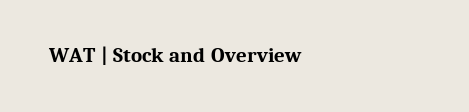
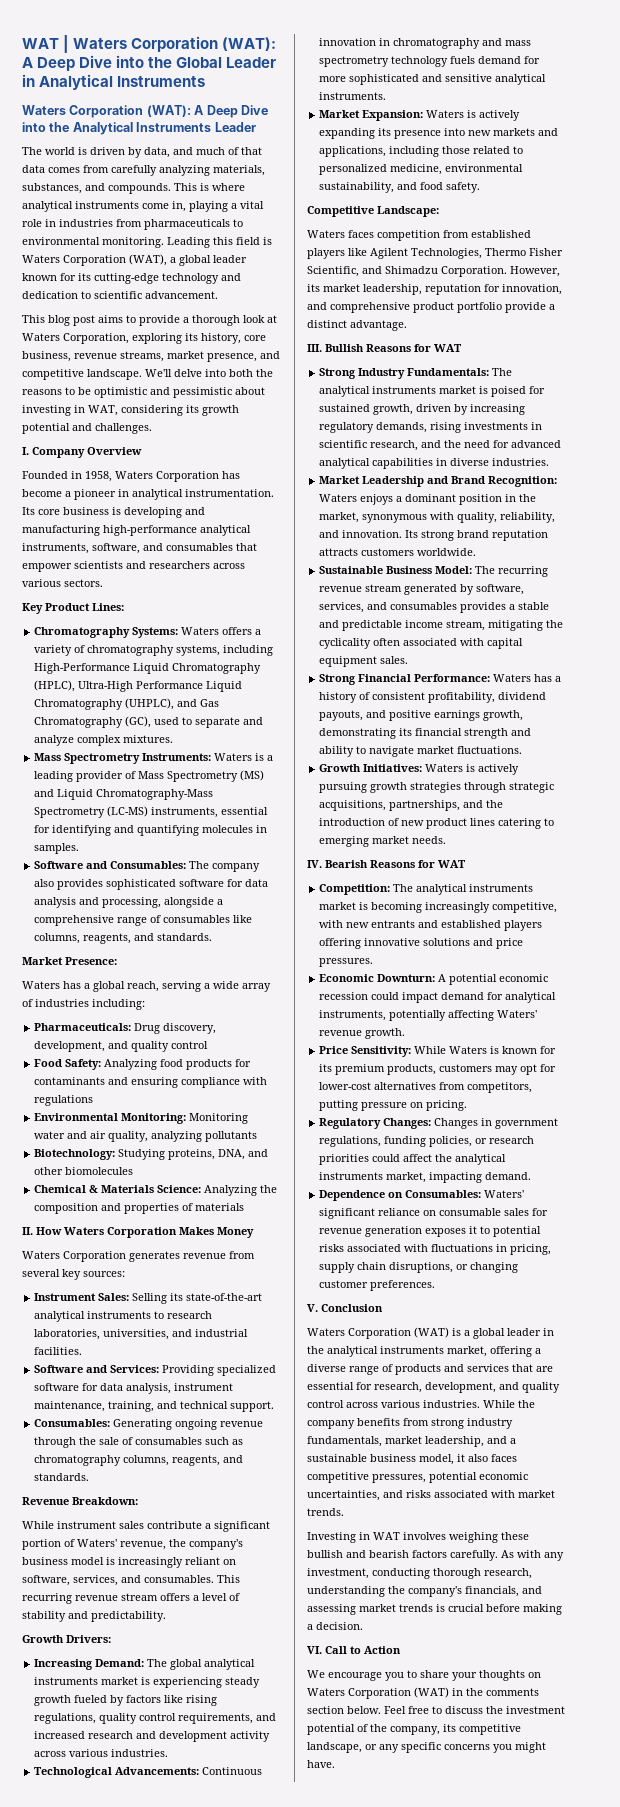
[113,47,302,62] Stock and Overview -> [73,36,277,52] [22,55,277,71] [22,74,206,90] [22,105,268,118] [22,122,256,135] [22,147,262,158] [22,165,265,176] [22,183,245,194] [22,201,264,212] [22,219,243,230] [22,237,272,248] [22,254,247,266] [22,273,241,284] [22,291,218,299] [22,315,277,326] [22,333,266,344] [22,351,280,362] [22,369,273,380] [22,387,265,398] [22,405,239,416] [22,423,152,434] [22,447,142,458] [22,471,240,482] [22,489,274,500] [22,507,205,518] [22,525,251,536] [22,543,257,554] [22,561,245,572] [22,579,103,587] [22,603,124,614] [34,627,262,638] [34,645,274,656] [34,663,262,674] [34,680,243,692] [34,698,220,710] [34,716,264,728] [34,735,174,746] [34,753,274,764] [34,770,265,782] [34,789,214,800] [34,806,269,818] [34,825,268,836] [34,843,80,854] [34,861,261,872] [34,879,269,890] [34,897,224,908] [34,915,253,926] [34,933,213,944] [22,957,117,965] [22,981,271,992] [22,999,145,1010] [34,1023,217,1034] [34,1041,209,1052] [34,1059,252,1070] [34,1077,268,1088] [34,1095,94,1106] [34,1113,249,1124] [34,1131,258,1142] [34,1149,269,1160] [34,1167,134,1175] [34,1185,278,1196] [34,1203,245,1214] [22,1227,254,1238] [22,1251,255,1262] [22,1269,125,1280] [34,1293,263,1304] [34,1311,213,1322] [34,1329,249,1340] [34,1347,83,1355] [34,1365,277,1376] [34,1383,234,1394] [34,1401,275,1412] [34,1419,264,1430] [34,1437,244,1448] [34,1455,244,1466] [34,1473,90,1481] [22,1497,138,1505] [22,1521,270,1532] [22,1539,243,1550] [22,1557,236,1568] [22,1575,240,1586] [22,1593,240,1604] [22,1611,166,1622] [22,1635,111,1643] [34,1659,256,1670] [34,1677,261,1688] [34,1695,218,1706] [34,1713,277,1724] [34,1731,271,1742] [34,1749,169,1757] [34,1767,263,1778] [319,38,532,49] [319,56,541,67] [319,74,547,85] [319,92,387,100] [319,110,521,121] [319,128,559,139] [319,146,524,157] [319,164,524,175] [319,182,481,193] [307,206,439,217] [307,230,531,241] [307,248,563,259] [307,266,560,277] [307,284,562,295] [307,302,555,313] [307,320,407,331] [307,344,462,352] [319,368,513,379] [319,386,546,397] [319,404,526,415] [319,422,543,433] [319,440,562,451] [319,458,550,469] [319,476,558,487] [319,494,537,505] [319,512,556,523] [319,530,549,541] [319,548,477,556] [319,566,549,577] [319,584,525,595] [319,602,550,613] [319,620,564,631] [319,638,524,649] [319,656,409,667] [319,674,562,685] [319,692,547,703] [319,710,524,721] [319,728,532,739] [319,746,523,757] [319,764,520,775] [319,782,555,793] [319,800,504,811] [319,818,555,829] [319,836,447,847] [307,860,466,868] [319,884,534,895] [319,902,558,913] [319,920,543,931] [319,938,524,949] [319,958,374,967] [319,974,549,985] [319,992,557,1003] [319,1010,538,1021] [319,1028,406,1039] [319,1046,557,1057] [319,1064,557,1075] [319,1082,533,1093] [319,1100,468,1111] [319,1118,559,1129] [319,1136,535,1147] [319,1154,507,1165] [319,1172,532,1183] [319,1190,525,1201] [319,1208,549,1219] [319,1226,542,1237] [319,1244,552,1255] [319,1262,519,1273] [319,1280,436,1291] [307,1304,383,1312] [307,1327,554,1339] [307,1346,541,1357] [307,1364,553,1375] [307,1382,560,1393] [307,1400,535,1408] [307,1418,513,1429] [307,1436,516,1447] [307,1454,517,1465] [307,1472,528,1483] [307,1490,555,1501] [307,1508,344,1516] [307,1532,529,1543] [307,1550,564,1561] [307,1568,532,1579] [307,1586,542,1597] [307,1604,562,1615] [307,1622,363,1630] [307,1646,401,1654] [307,1670,541,1681] [307,1687,539,1699] [307,1706,565,1714] [307,1724,521,1735] [307,1742,546,1753] [307,1760,335,1768] Waters Corporation (WAT): A Deep Dive into the Global Leader in Analytical Instruments // Waters Corporation (WAT): A Deep Dive into the Analytical Instruments Leader // The world is driven by data, and much of that data comes from carefully analyzing materials, substances, and compounds. This is where analytical instruments come in, playing a vital role in industries from pharmaceuticals to environmental monitoring. Leading this field is Waters Corporation (WAT), a global leader known for its cutting-edge technology and dedication to scientific advancement. // This blog post aims to provide a thorough look at Waters Corporation, exploring its history, core business, revenue streams, market presence, and competitive landscape. We'll delve into both the reasons to be optimistic and pessimistic about investing in WAT, considering its growth potential and challenges. // I. Company Overview // Founded in 1958, Waters Corporation has become a pioneer in analytical instrumentation. Its core business is developing and manufacturing high-performance analytical instruments, software, and consumables that empower scientists and researchers across various sectors. // Key Product Lines: // Chromatography Systems: Waters offers a variety of chromatography systems, including High-Performance Liquid Chromatography (HPLC), Ultra-High Performance Liquid Chromatography (UHPLC), and Gas Chromatography (GC), used to separate and analyze complex mixtures. // Mass Spectrometry Instruments: Waters is a leading provider of Mass Spectrometry (MS) and Liquid Chromatography-Mass Spectrometry (LC-MS) instruments, essential for identifying and quantifying molecules in samples. // Software and Consumables: The company also provides sophisticated software for data analysis and processing, alongside a comprehensive range of consumables like columns, reagents, and standards. // Market Presence: // Waters has a global reach, serving a wide array of industries including: // Pharmaceuticals: Drug discovery, development, and quality control // Food Safety: Analyzing food products for contaminants and ensuring compliance with regulations // Environmental Monitoring: Monitoring water and air quality, analyzing pollutants // Biotechnology: Studying proteins, DNA, and other biomolecules // Chemical & Materials Science: Analyzing the composition and properties of materials // II. How Waters Corporation Makes Money // Waters Corporation generates revenue from several key sources: // Instrument Sales: Selling its state-of-the-art analytical instruments to research laboratories, universities, and industrial facilities. // Software and Services: Providing specialized software for data analysis, instrument maintenance, training, and technical support. // Consumables: Generating ongoing revenue through the sale of consumables such as chromatography columns, reagents, and standards. // Revenue Breakdown: // While instrument sales contribute a significant portion of Waters' revenue, the company's business model is increasingly reliant on software, services, and consumables. This recurring revenue stream offers a level of stability and predictability. // Growth Drivers: // Increasing Demand: The global analytical instruments market is experiencing steady growth fueled by factors like rising regulations, quality control requirements, and increased research and development activity across various industries. // Technological Advancements: Continuous innovation in chromatography and mass spectrometry technology fuels demand for more sophisticated and sensitive analytical instruments. // Market Expansion: Waters is actively expanding its presence into new markets and applications, including those related to personalized medicine, environmental sustainability, and food safety. // Competitive Landscape: // Waters faces competition from established players like Agilent Technologies, Thermo Fisher Scientific, and Shimadzu Corporation. However, its market leadership, reputation for innovation, and comprehensive product portfolio provide a distinct advantage. // III. Bullish Reasons for WAT // Strong Industry Fundamentals: The analytical instruments market is poised for sustained growth, driven by increasing regulatory demands, rising investments in scientific research, and the need for advanced analytical capabilities in diverse industries. // Market Leadership and Brand Recognition: Waters enjoys a dominant position in the market, synonymous with quality, reliability, and innovation. Its strong brand reputation attracts customers worldwide. // Sustainable Business Model: The recurring revenue stream generated by software, services, and consumables provides a stable and predictable income stream, mitigating the cyclicality often associated with capital equipment sales. // Strong Financial Performance: Waters has a history of consistent profitability, dividend payouts, and positive earnings growth, demonstrating its financial strength and ability to navigate market fluctuations. // Growth Initiatives: Waters is actively pursuing growth strategies through strategic acquisitions, partnerships, and the introduction of new product lines catering to emerging market needs. // IV. Bearish Reasons for WAT // Competition: The analytical instruments market is becoming increasingly competitive, with new entrants and established players offering innovative solutions and price pressures. // Economic Downturn: A potential economic recession could impact demand for analytical instruments, potentially affecting Waters' revenue growth. // Price Sensitivity: While Waters is known for its premium products, customers may opt for lower-cost alternatives from competitors, putting pressure on pricing. // Regulatory Changes: Changes in government regulations, funding policies, or research priorities could affect the analytical instruments market, impacting demand. // Dependence on Consumables: Waters' significant reliance on consumable sales for revenue generation exposes it to potential risks associated with fluctuations in pricing, supply chain disruptions, or changing customer preferences. // V. Conclusion // Waters Corporation (WAT) is a global leader in the analytical instruments market, offering a diverse range of products and services that are essential for research, development, and quality control across various industries. While the company benefits from strong industry fundamentals, market leadership, and a sustainable business model, it also faces competitive pressures, potential economic uncertainties, and risks associated with market trends. // Investing in WAT involves weighing these bullish and bearish factors carefully. As with any investment, conducting thorough research, understanding the company's financials, and assessing market trends is crucial before making a decision. // VI. Call to Action // We encourage you to share your thoughts on Waters Corporation (WAT) in the comments section below. Feel free to discuss the investment potential of the company, its competitive landscape, or any specific concerns you might have.

